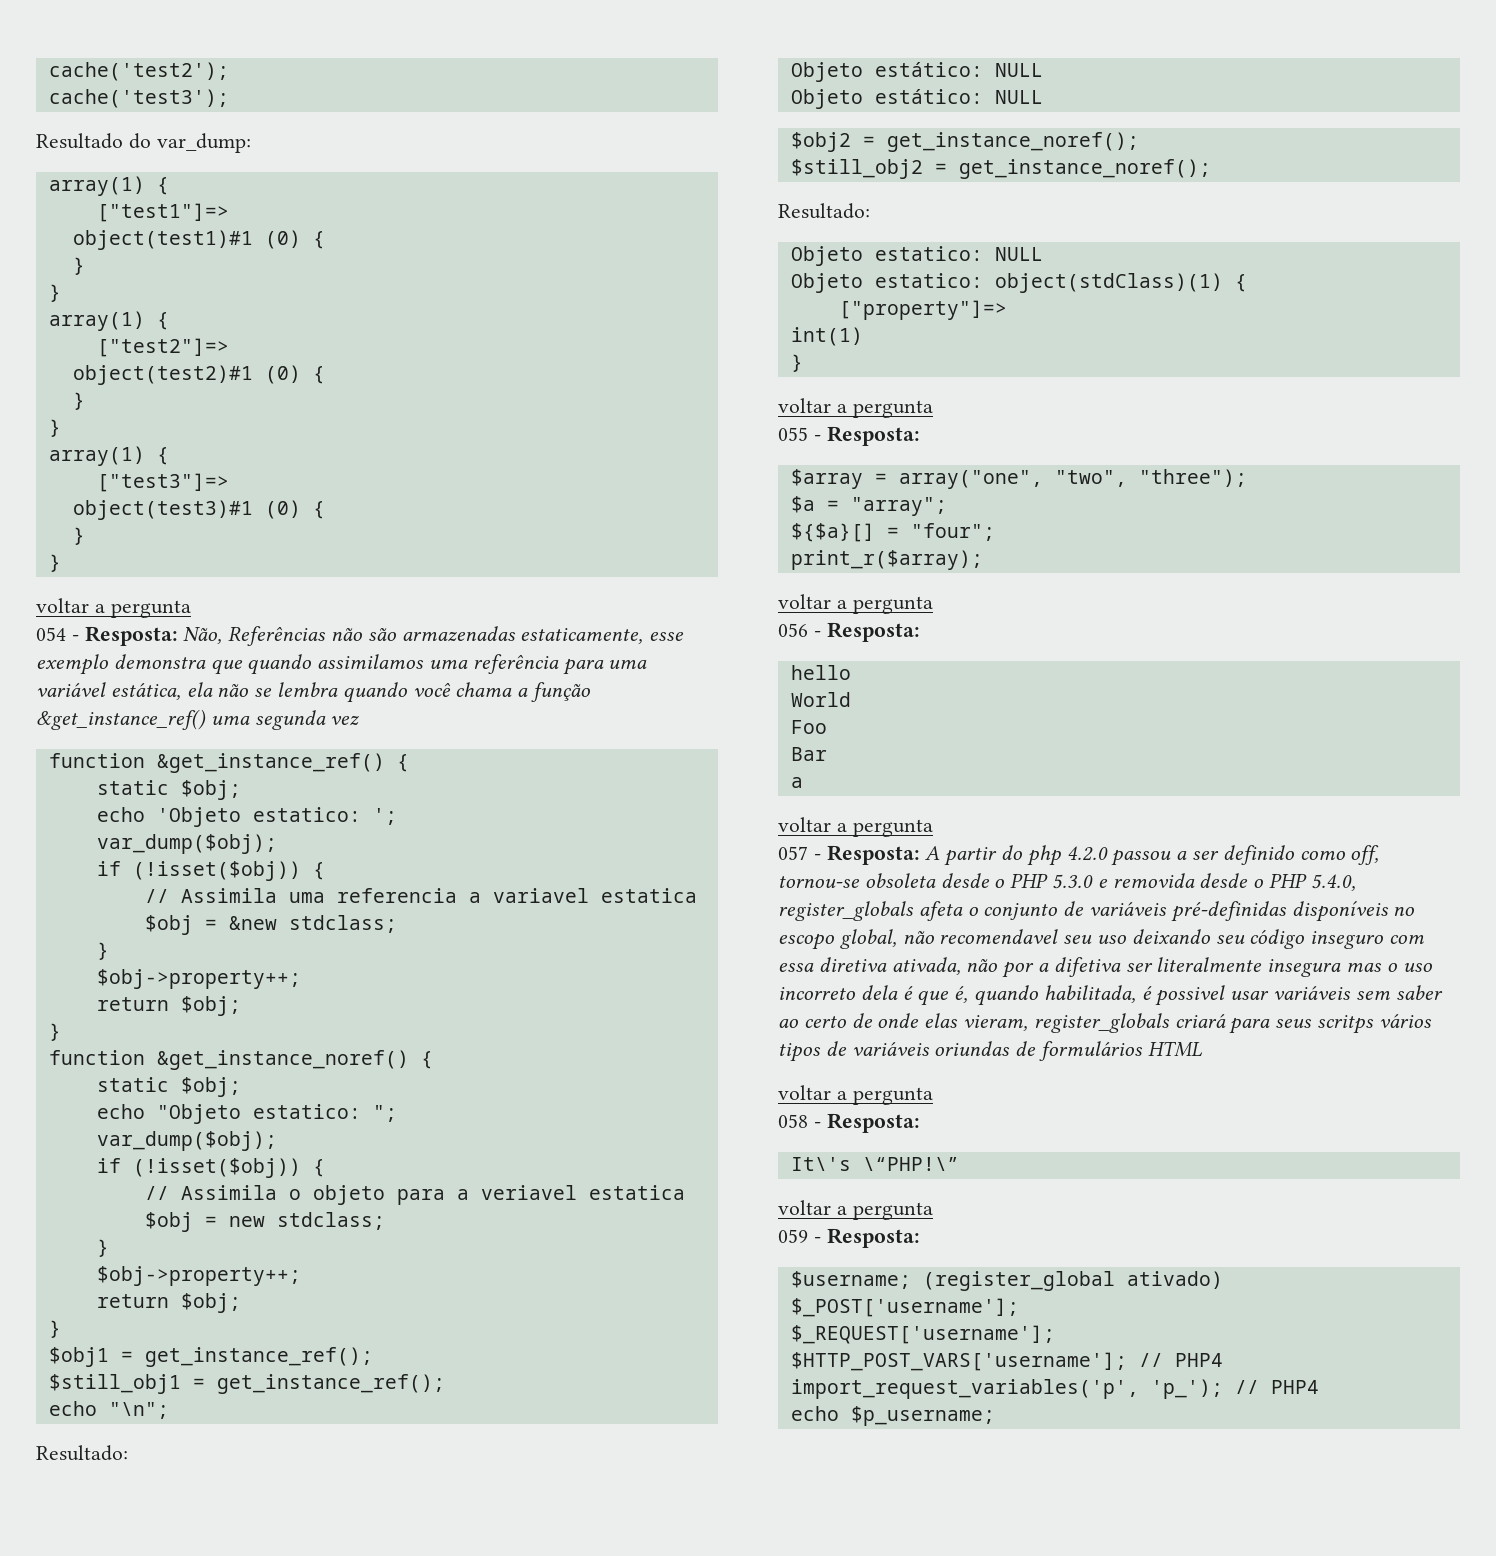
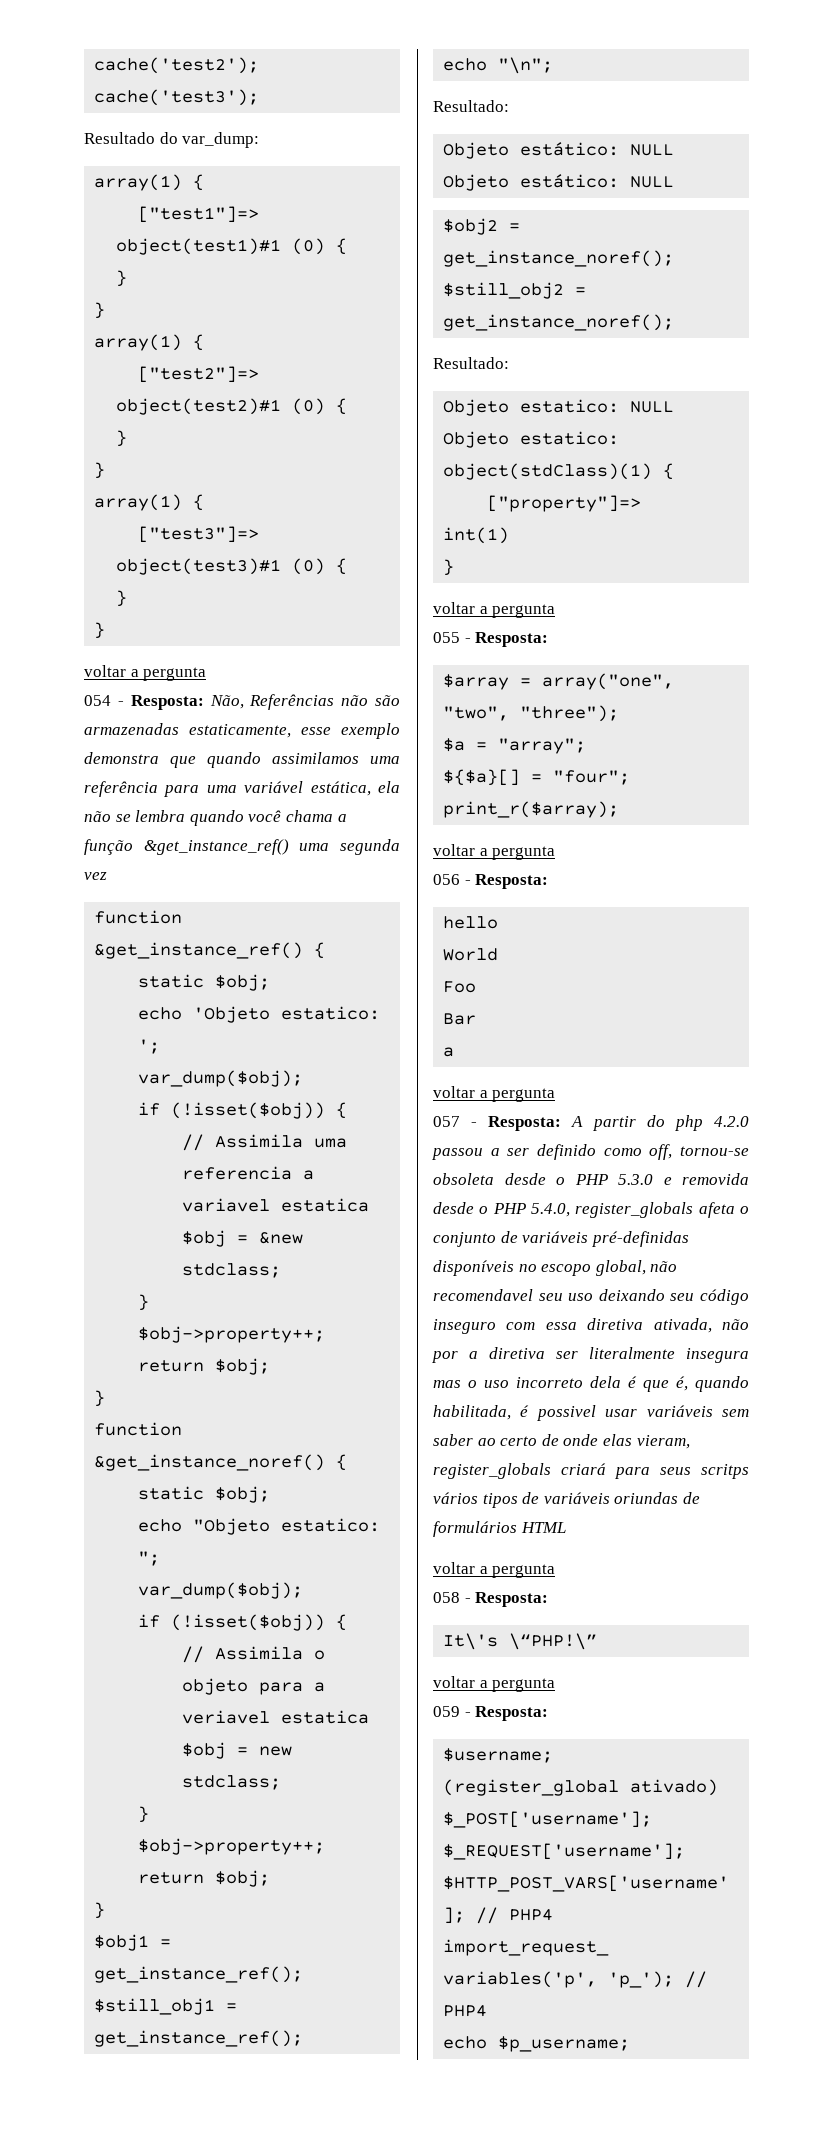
[1053,957,1121,977] difetiva -> [489,1347,545,1359] diretiva

